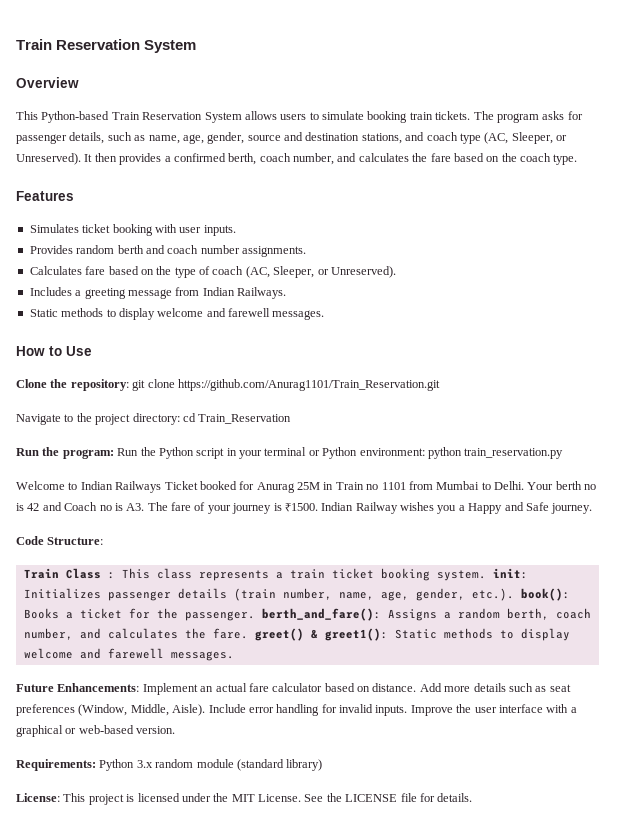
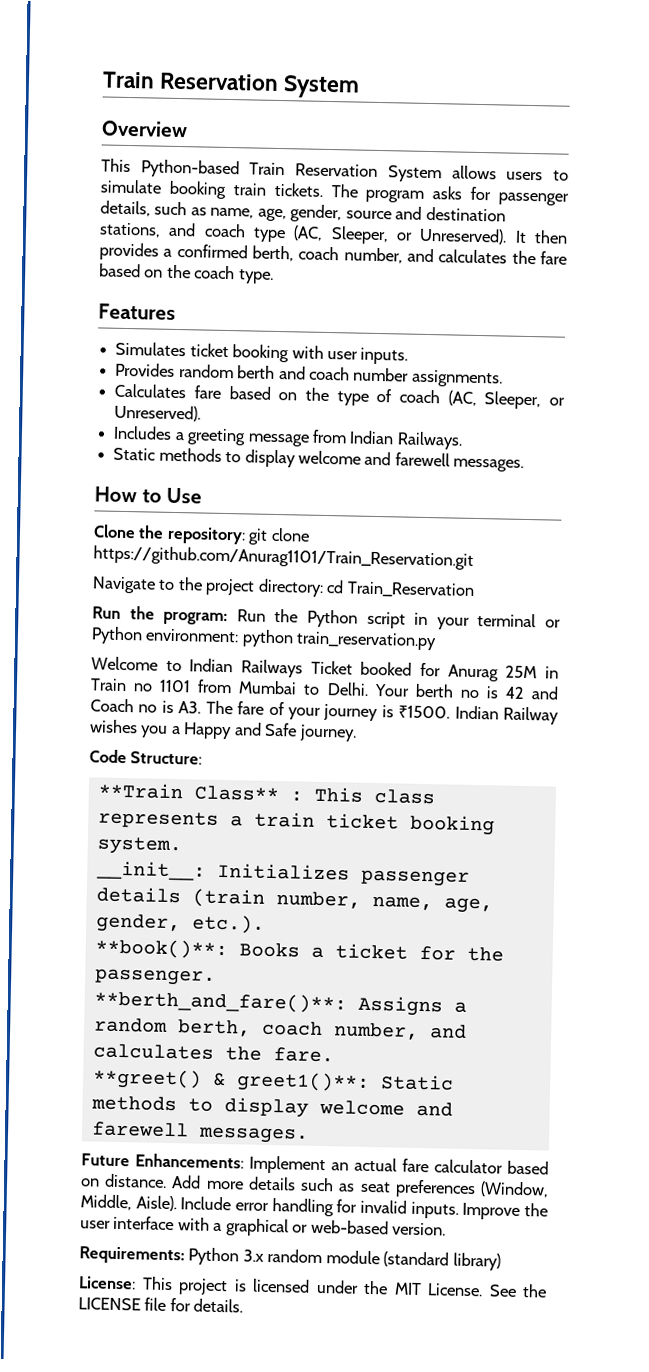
[23,568,101,579] Train Class -> [97,782,279,802] **Train Class**
[492,568,528,579] init: -> [95,860,206,881] // __init__:
[520,588,570,601] book(): -> [94,938,228,960] // **book()**:
[261,608,381,621] berth_and_fare(): -> [93,990,347,1014] // **berth_and_fare()**:
[254,628,388,641] greet() & greet1(): -> [91,1068,370,1093] // **greet() & greet1()**:

